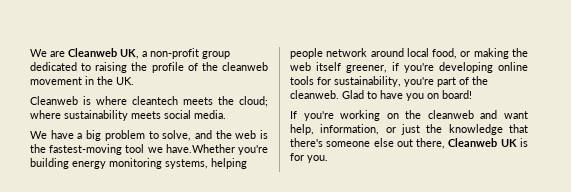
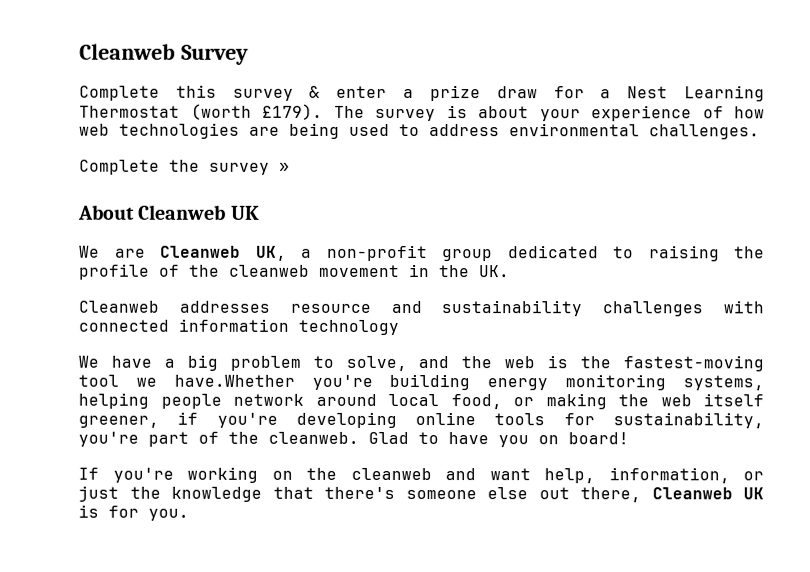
(30, 53) none -> [79,43,249,65] [79,84,766,102] [79,103,765,122] [79,122,760,140] [79,159,290,175] [78,204,260,220] Cleanweb Survey // Complete this survey & enter a prize draw for a Nest Learning Thermostat (worth £179). The survey is about your experience of how web technologies are being used to address environmental challenges. // Complete the survey » // About Cleanweb UK //
[83,96,268,107] [30,110,226,121] is where cleantech meets the cloud; where sustainability meets social media. -> [178,300,764,317] [78,318,399,335] addresses resource and sustainability challenges with connected information technology

